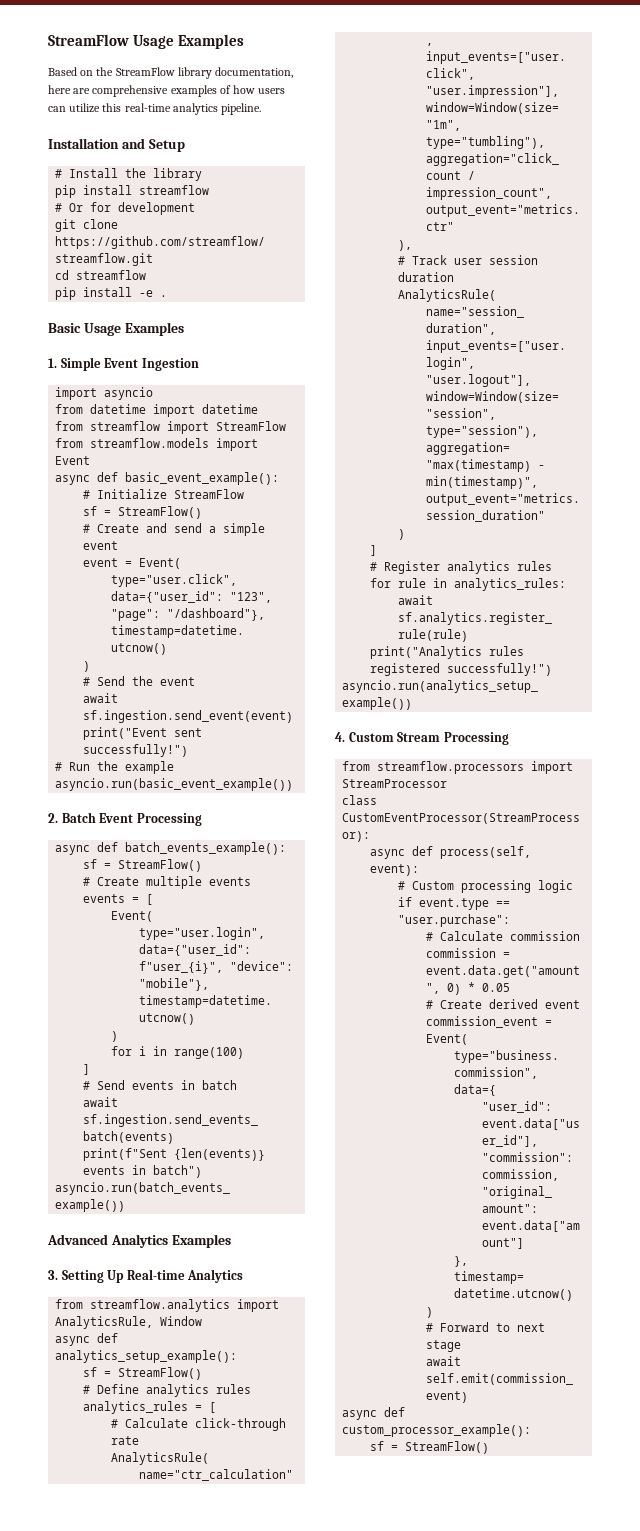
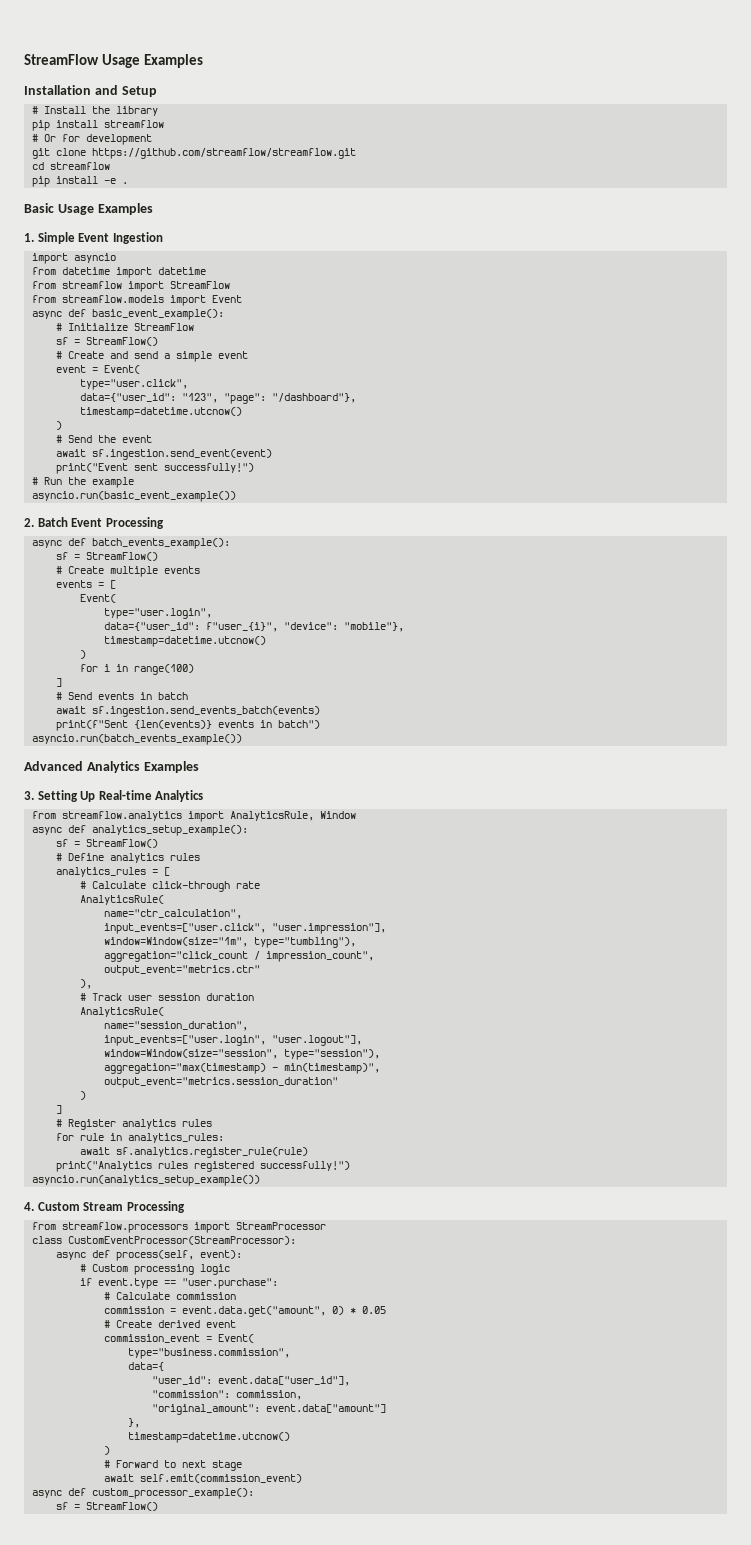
[48,67,294,79] [48,85,286,97] [48,103,262,115] // Based on the StreamFlow library documentation, here are comprehensive examples of how users can utilize this real-time analytics pipeline. -> (203, 61) none

